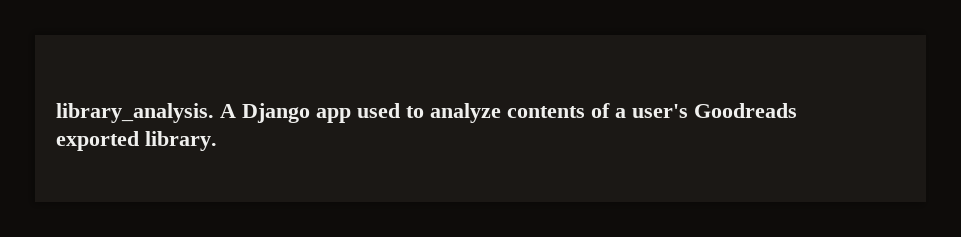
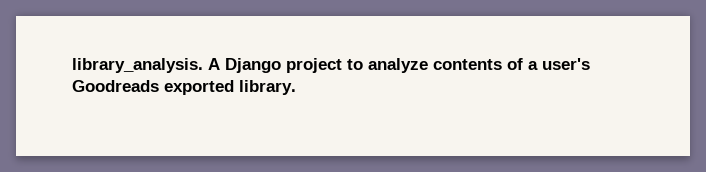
[316,103,400,123] app used -> [286,58,342,73] project

